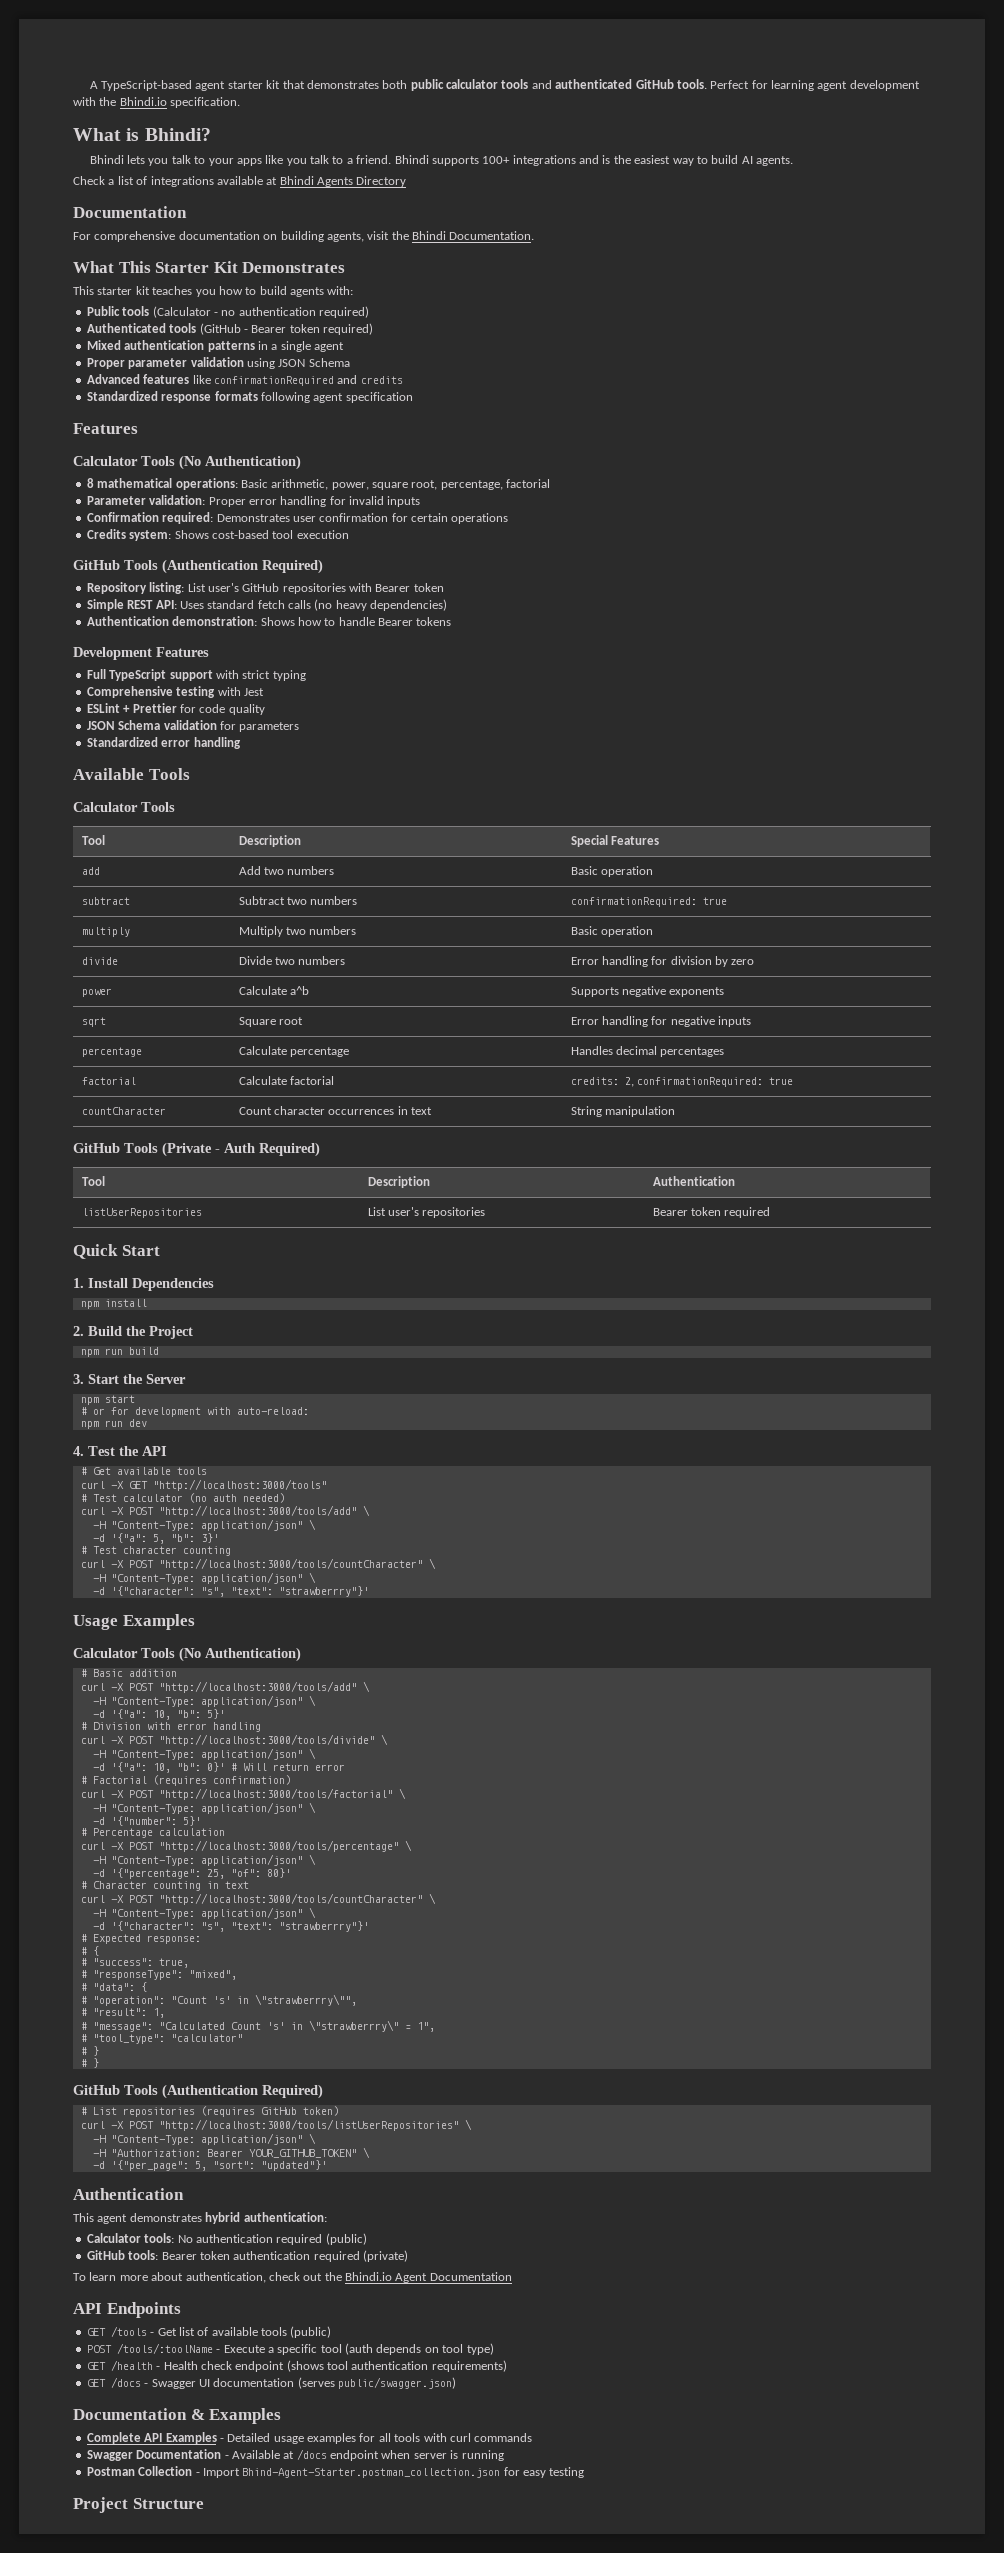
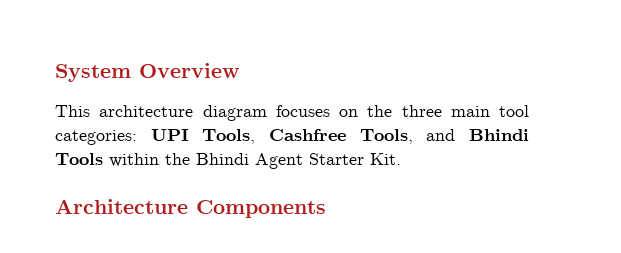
[89,79,920,91] [73,97,241,108] [73,128,211,141] [89,155,794,166] [73,176,407,187] [73,206,187,218] [73,231,535,242] [73,261,346,273] [73,286,354,297] [86,306,369,318] [86,323,373,335] [86,340,344,352] [86,357,350,369] [86,374,403,386] [86,391,413,403] [73,423,138,434] [73,455,301,470] [86,478,551,490] [86,495,421,507] [86,512,509,524] [86,529,349,541] [73,559,323,574] [86,582,444,594] [86,599,448,611] [86,616,452,626] [73,647,209,660] [86,669,306,681] [86,686,264,698] [86,703,265,715] [86,720,300,732] [86,737,241,749] [73,768,190,780] [73,802,175,812] [81,835,105,845] [238,835,301,847] [570,835,659,847] [81,867,100,875] [238,866,335,875] [570,866,653,877] [81,897,130,905] [238,896,358,905] [570,897,727,907] [81,927,130,937] [238,926,357,937] [570,926,653,937] [81,957,118,965] [238,956,346,965] [570,956,755,967] [81,988,112,997] [238,986,309,995] [570,986,725,997] [81,1017,106,1027] [238,1017,303,1027] [570,1016,751,1027] [81,1047,142,1057] [238,1046,349,1057] [570,1046,725,1057] [81,1077,136,1085] [238,1076,334,1085] [570,1077,793,1087] [81,1107,166,1115] [238,1106,432,1115] [570,1106,675,1117] [73,1142,320,1157] [81,1176,105,1186] [367,1176,430,1188] [652,1176,735,1186] [81,1208,202,1218] [367,1207,486,1218] [652,1207,771,1218] [73,1244,160,1259] [73,1278,214,1291] [80,1299,147,1309] [73,1326,193,1339] [80,1347,159,1357] [73,1374,186,1384] [80,1395,135,1405] [80,1407,309,1417] [80,1419,147,1429] [73,1446,167,1456] [80,1467,207,1475] [80,1479,327,1491] [80,1493,285,1503] [80,1505,370,1517] [92,1519,316,1531] [92,1533,219,1544] [80,1546,231,1556] [80,1558,436,1570] [92,1572,316,1584] [92,1586,369,1597] [73,1614,195,1630] [73,1647,301,1662] [80,1669,177,1677] [80,1681,370,1693] [92,1695,316,1707] [92,1709,225,1720] [80,1722,261,1732] [80,1734,388,1746] [92,1748,316,1760] [92,1762,345,1773] [80,1775,291,1786] [80,1788,406,1800] [92,1802,316,1814] [92,1816,201,1826] [80,1828,225,1838] [80,1840,412,1852] [92,1854,316,1866] [92,1868,291,1879] [80,1881,249,1891] [80,1893,436,1905] [92,1907,316,1919] [92,1921,369,1932] [80,1934,201,1944] [80,1946,99,1956] [80,1958,189,1968] [80,1970,237,1980] [80,1982,147,1992] [80,1994,357,2006] [80,2008,165,2018] [80,2020,435,2032] [80,2034,243,2044] [80,2046,99,2056] [80,2058,99,2068] [73,2084,323,2099] [80,2106,339,2117] [80,2119,472,2131] [92,2133,316,2145] [92,2147,370,2158] [92,2160,327,2171] [73,2188,184,2200] [73,2212,327,2224] [86,2233,367,2245] [86,2250,408,2262] [73,2272,512,2283] [73,2302,181,2318] [86,2326,332,2338] [86,2343,494,2355] [86,2360,507,2372] [86,2377,456,2389] [73,2408,282,2424] [86,2432,533,2444] [86,2449,504,2461] [86,2466,585,2478] [73,2497,204,2513] A TypeScript-based agent starter kit that demonstrates both public calculator tools and authenticated GitHub tools. Perfect for learning agent development with the Bhindi.io specification. // What is Bhindi? // Bhindi lets you talk to your apps like you talk to a friend. Bhindi supports 100+ integrations and is the easiest way to build AI agents. // Check a list of integrations available at Bhindi Agents Directory // Documentation // For comprehensive documentation on building agents, visit the Bhindi Documentation. // What This Starter Kit Demonstrates // This starter kit teaches you how to build agents with: // Public tools (Calculator - no authentication required) // Authenticated tools (GitHub - Bearer token required) // Mixed authentication patterns in a single agent // Proper parameter validation using JSON Schema // Advanced features like confirmationRequired and credits // Standardized response formats following agent specification // Features // Calculator Tools (No Authentication) // 8 mathematical operations: Basic arithmetic, power, square root, percentage, factorial // Parameter validation: Proper error handling for invalid inputs // Confirmation required: Demonstrates user confirmation for certain operations // Credits system: Shows cost-based tool execution // GitHub Tools (Authentication Required) // Repository listing: List user's GitHub repositories with Bearer token // Simple REST API: Uses standard fetch calls (no heavy dependencies) // Authentication demonstration: Shows how to handle Bearer tokens // Development Features // Full TypeScript support with strict typing // Comprehensive testing with Jest // ESLint + Prettier for code quality // JSON Schema validation for parameters // Standardized error handling // Available Tools // Calculator Tools // Tool | Description | Special Features // add | Add two numbers | Basic operation // subtract | Subtract two numbers | confirmationRequired: true // multiply | Multiply two numbers | Basic operation // divide | Divide two numbers | Error handling for division by zero // power | Calculate a^b | Supports negative exponents // sqrt | Square root | Error handling for negative inputs // percentage | Calculate percentage | Handles decimal percentages // factorial | Calculate factorial | credits: 2, confirmationRequired: true // countCharacter | Count character occurrences in text | String manipulation // GitHub Tools (Private - Auth Required) // Tool | Description | Authentication // listUserRepositories | List user's repositories | Bearer token required // Quick Start // 1. Install Dependencies // npm install // 2. Build the Project // npm run build // 3. Start the Server // npm start // # or for development with auto-reload: // npm run dev // 4. Test the API // # Get available tools // curl -X GET "http://localhost:3000/tools" // # Test calculator (no auth needed) // curl -X POST "http://localhost:3000/tools/add" \ // -H "Content-Type: application/json" \ // -d '{"a": 5, "b": 3}' // # Test character counting // curl -X POST "http://localhost:3000/tools/countCharacter" \ // -H "Content-Type: application/json" \ // -d '{"character": "s", "text": "strawberrry"}' // Usage Examples // Calculator Tools (No Authentication) // # Basic addition // curl -X POST "http://localhost:3000/tools/add" \ // -H "Content-Type: application/json" \ // -d '{"a": 10, "b": 5}' // # Division with error handling // curl -X POST "http://localhost:3000/tools/divide" \ // -H "Content-Type: application/json" \ // -d '{"a": 10, "b": 0}' # Will return error // # Factorial (requires confirmation) // curl -X POST "http://localhost:3000/tools/factorial" \ // -H "Content-Type: application/json" \ // -d '{"number": 5}' // # Percentage calculation // curl -X POST "http://localhost:3000/tools/percentage" \ // -H "Content-Type: application/json" \ // -d '{"percentage": 25, "of": 80}' // # Character counting in text // curl -X POST "http://localhost:3000/tools/countCharacter" \ // -H "Content-Type: application/json" \ // -d '{"character": "s", "text": "strawberrry"}' // # Expected response: // # { // # "success": true, // # "responseType": "mixed", // # "data": { // # "operation": "Count 's' in \"strawberrry\"", // # "result": 1, // # "message": "Calculated Count 's' in \"strawberrry\" = 1", // # "tool_type": "calculator" // # } // # } // GitHub Tools (Authentication Required) // # List repositories (requires GitHub token) // curl -X POST "http://localhost:3000/tools/listUserRepositories" \ // -H "Content-Type: application/json" \ // -H "Authorization: Bearer YOUR_GITHUB_TOKEN" \ // -d '{"per_page": 5, "sort": "updated"}' // Authentication // This agent demonstrates hybrid authentication: // Calculator tools: No authentication required (public) // GitHub tools: Bearer token authentication required (private) // To learn more about authentication, check out the Bhindi.io Agent Documentation // API Endpoints // GET /tools - Get list of available tools (public) // POST /tools/:toolName - Execute a specific tool (auth depends on tool type) // GET /health - Health check endpoint (shows tool authentication requirements) // GET /docs - Swagger UI documentation (serves public/swagger.json) // Documentation & Examples // Complete API Examples - Detailed usage examples for all tools with curl commands // Swagger Documentation - Available at /docs endpoint when server is running // Postman Collection - Import Bhind-Agent-Starter.postman_collection.json for easy testing // Project Structure -> [55,63,239,82] [55,105,529,121] [55,129,529,145] [55,153,401,169] [55,199,326,218] System Overview // This architecture diagram focuses on the three main tool categories: UPI Tools, Cashfree Tools, and Bhindi Tools within the Bhindi Agent Starter Kit. // Architecture Components

